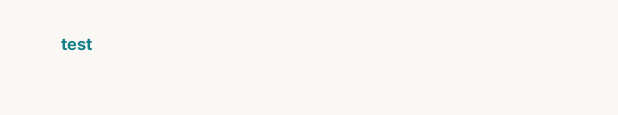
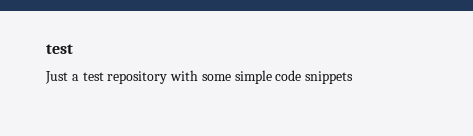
[61,38,92,51] test -> [46,44,73,54] [45,70,354,84] test // Just a test repository with some simple code snippets

